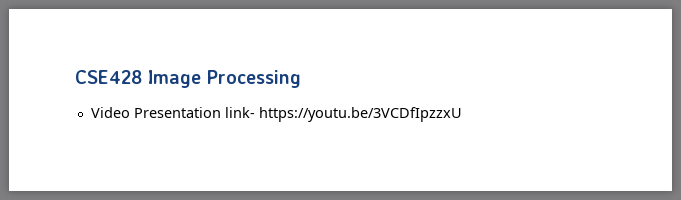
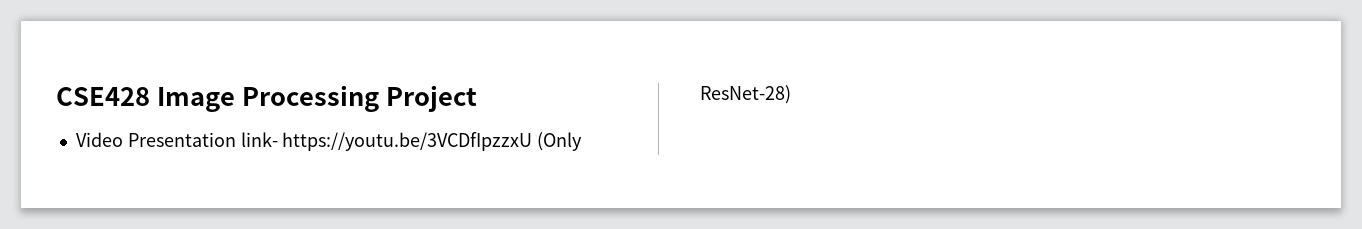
(301, 79) none -> [385,85,477,112] Project
(462, 114) none -> [537,132,583,151] [699,85,791,104] (Only ResNet-28)

